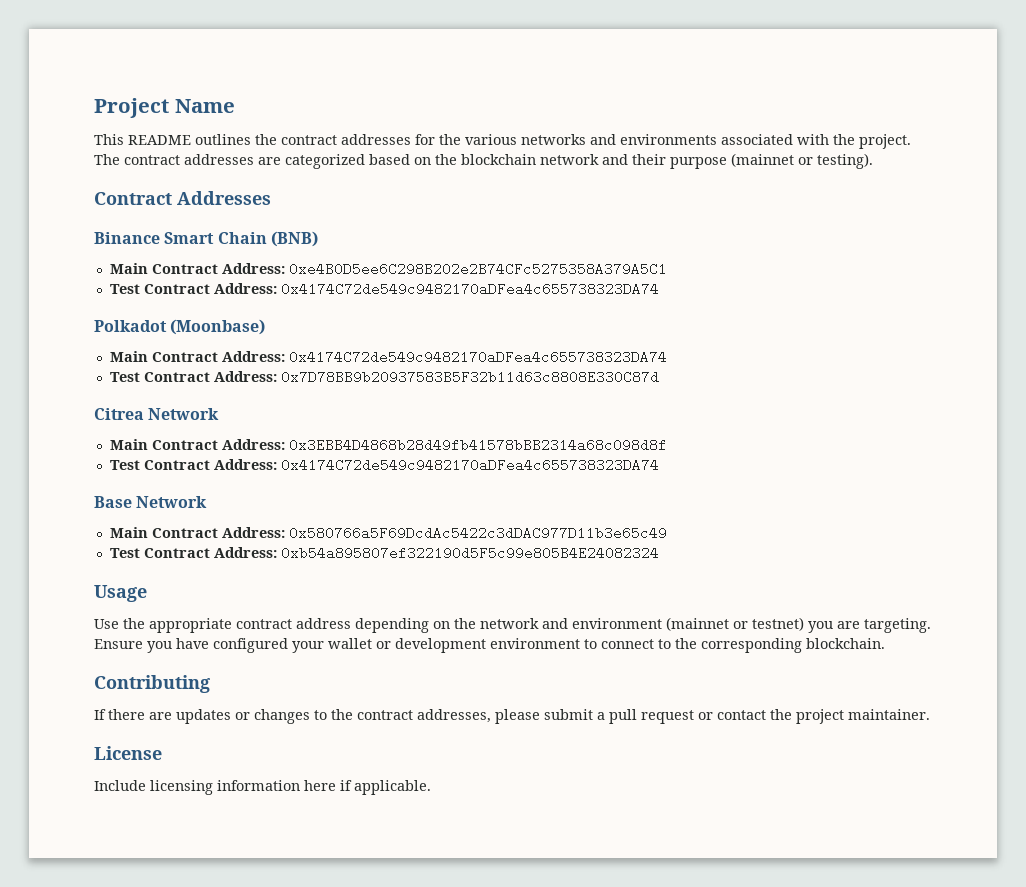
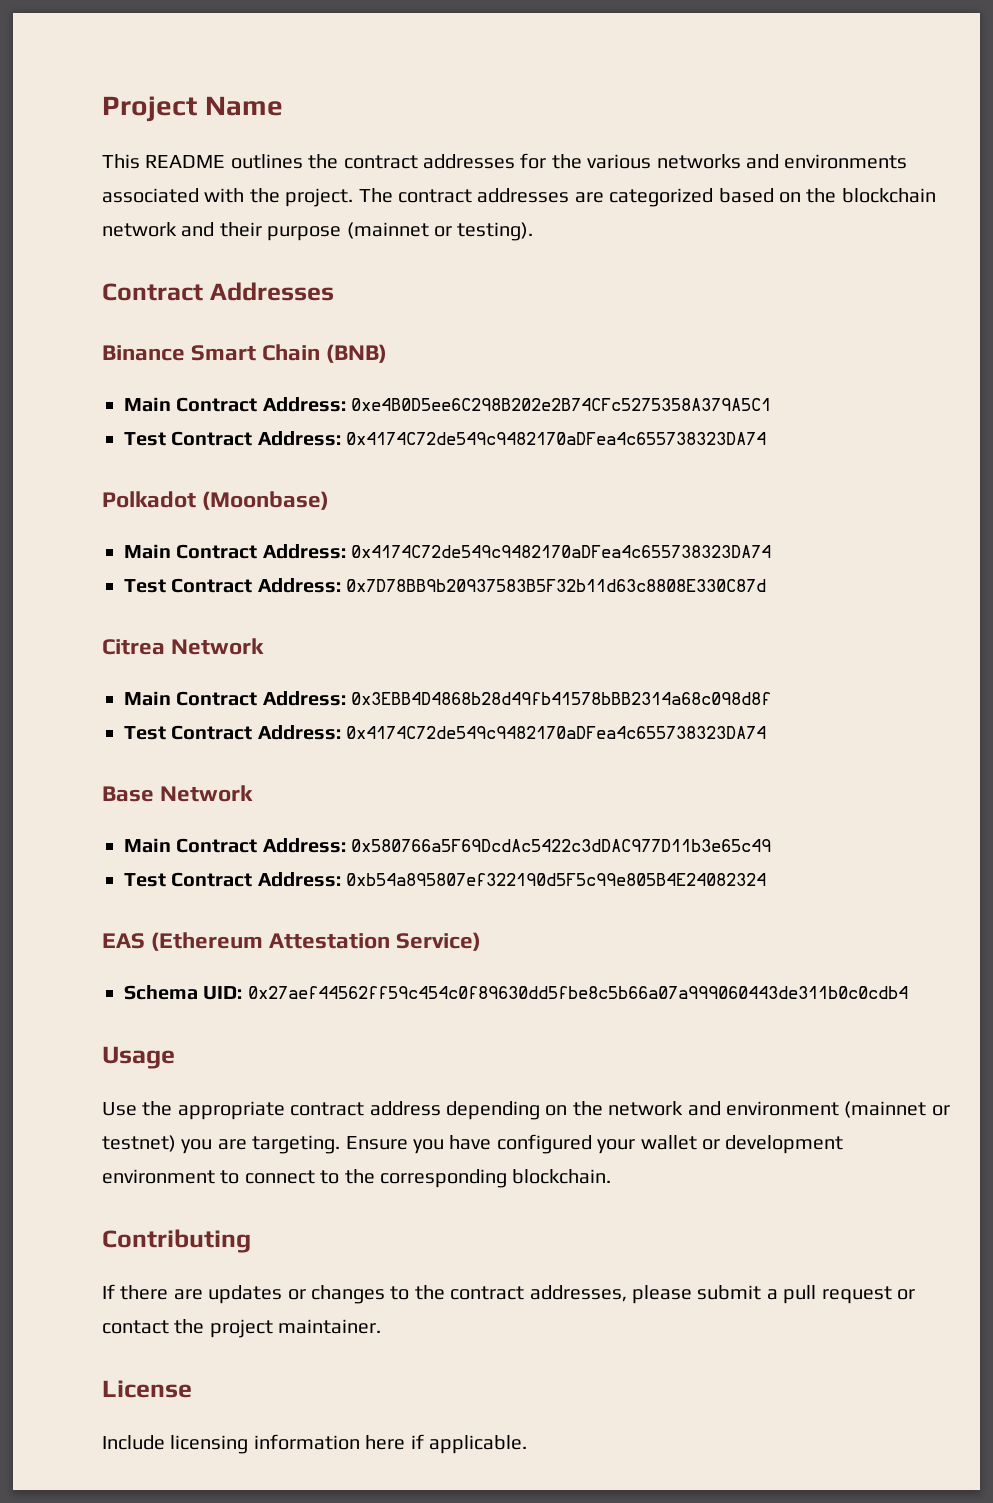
(659, 553) none -> [102,932,482,951] [124,985,908,1000] // EAS (Ethereum Attestation Service) // Schema UID: 0x27aef44562ff59c454c0f89630dd5fbe8c5b66a07a999060443de311b0c0cdb4

